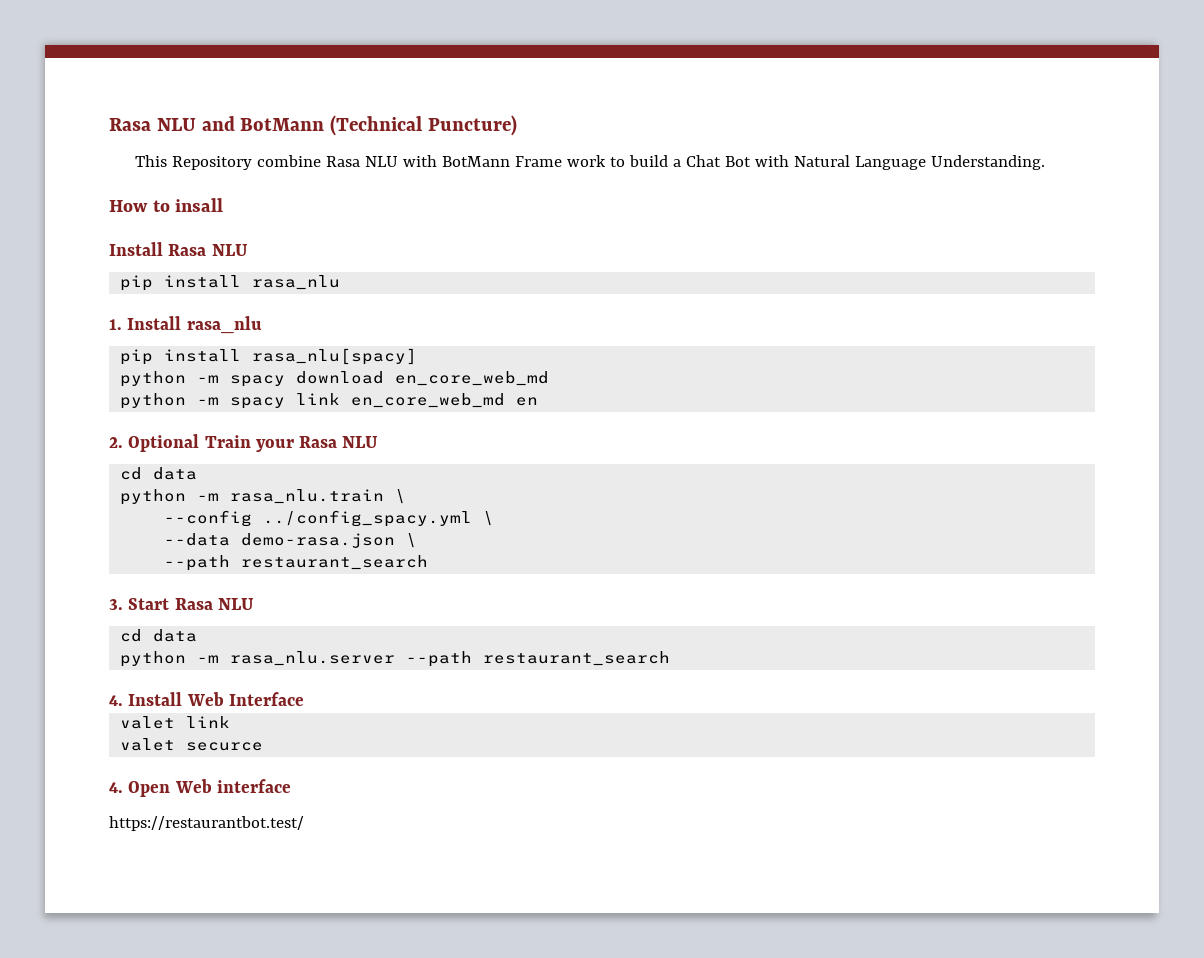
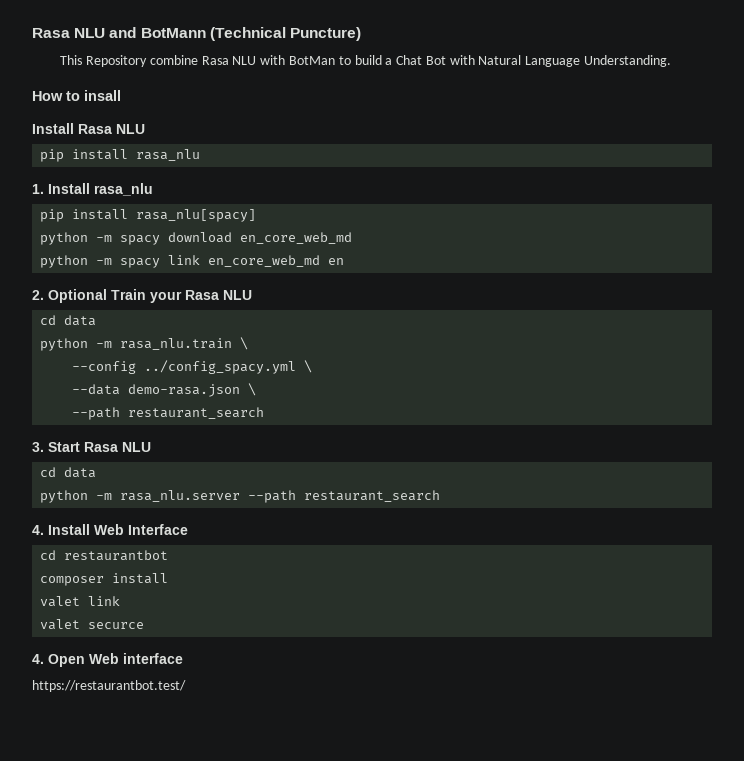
[441,155,606,167] BotMann Frame work -> [288,56,335,65] BotMan
(304, 699) none -> [40,550,169,561] [40,573,169,586] // cd restaurantbot // composer install

